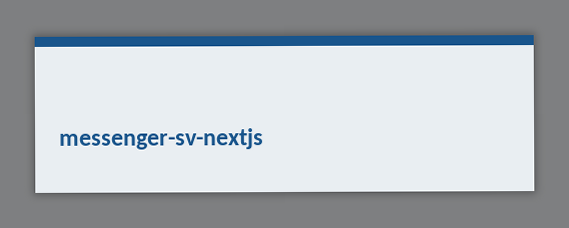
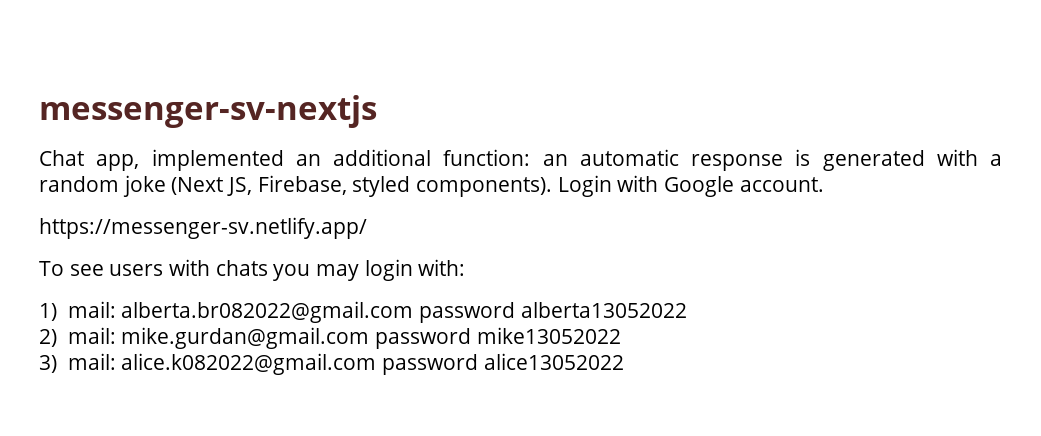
(264, 139) none -> [39,149,1002,171] [39,175,824,197] [39,217,367,239] [39,259,466,281] [39,301,687,323] [39,327,621,349] [39,353,624,375] // Chat app, implemented an additional function: an automatic response is generated with a random joke (Next JS, Firebase, styled components). Login with Google account. // https://messenger-sv.netlify.app/ // To see users with chats you may login with: // 1) mail: alberta.br082022@gmail.com password alberta13052022 // 2) mail: mike.gurdan@gmail.com password mike13052022 // 3) mail: alice.k082022@gmail.com password alice13052022

